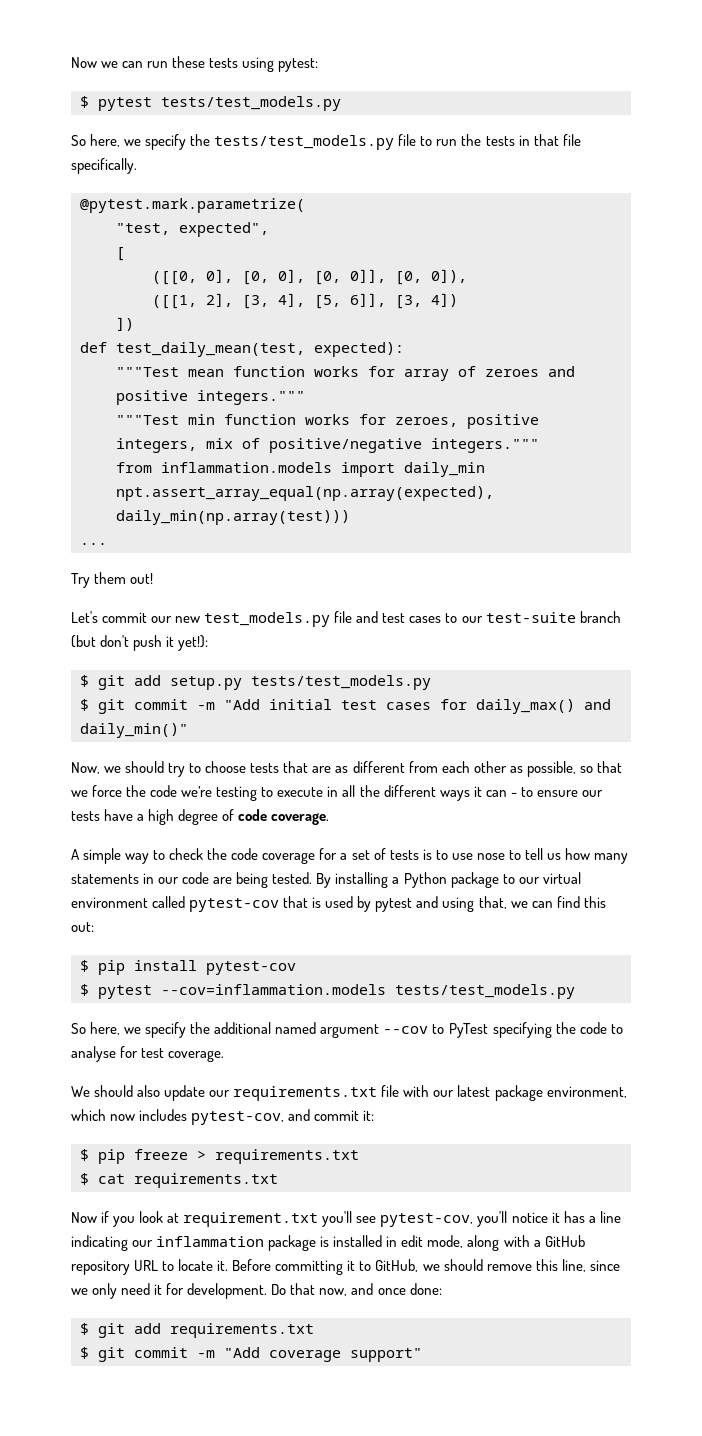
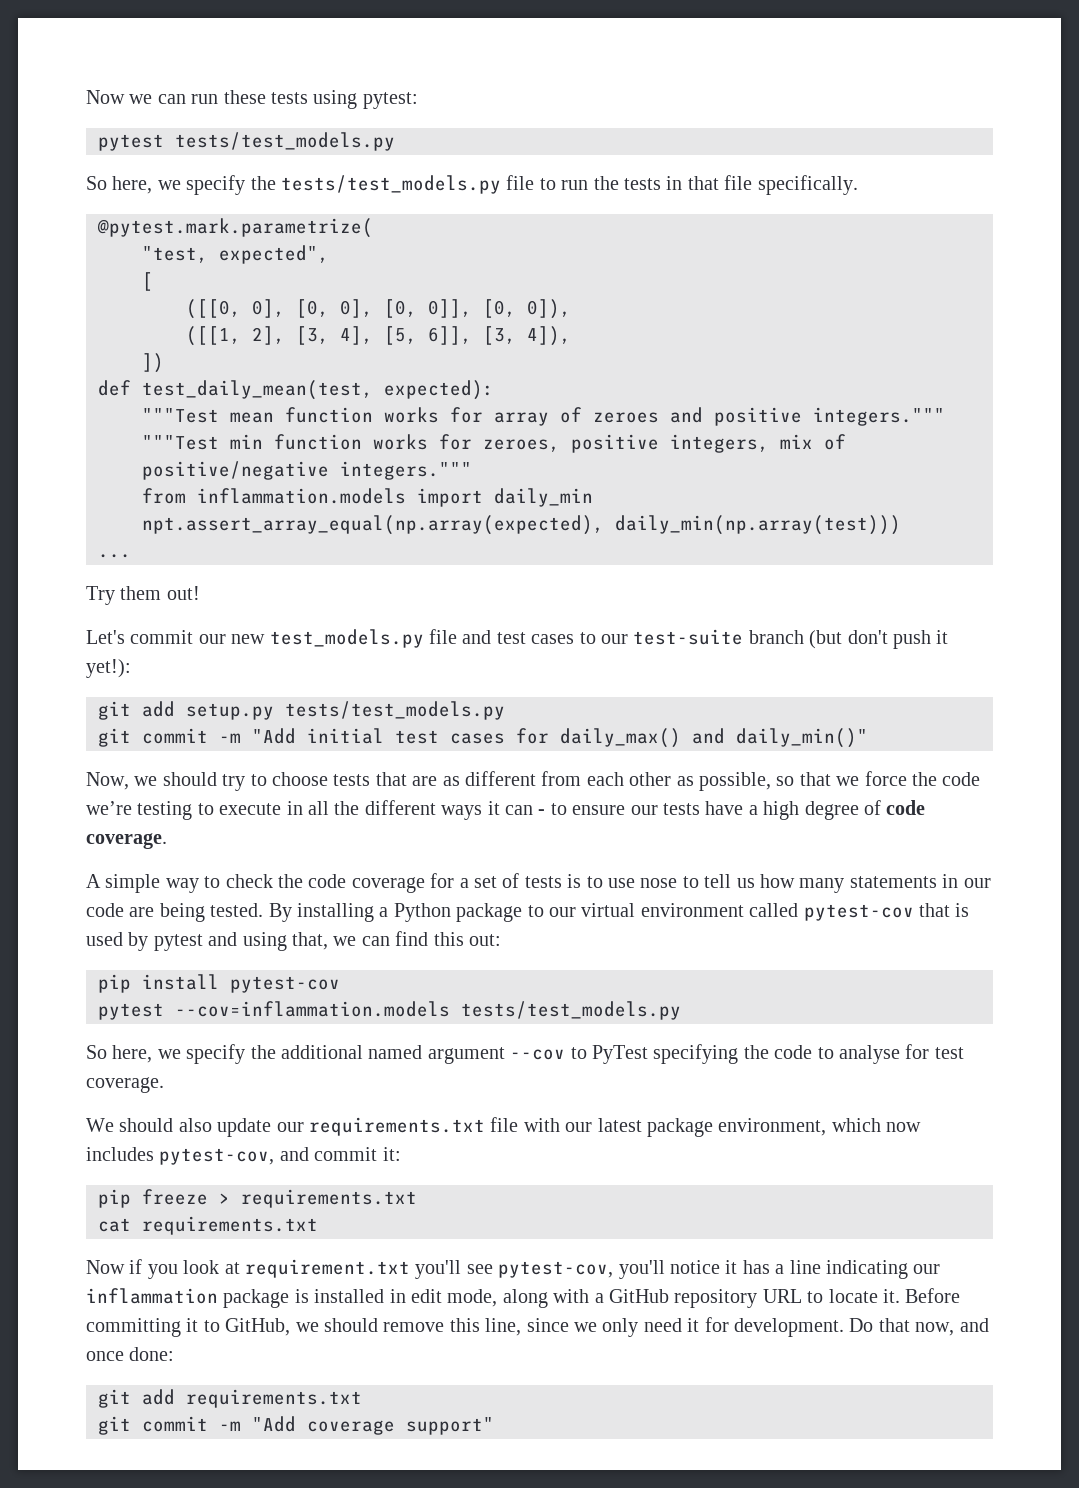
[80,96,89,108] $ -> (418, 100) none
[431,293,458,307] 4]) -> [527,326,571,346] 4]),
[80,675,89,687] $ -> (131, 668) none
[80,699,89,711] $ -> (505, 710) none
[80,960,89,972] $ -> (501, 940) none
[80,984,89,996] $ -> (340, 984) none
[80,1149,89,1161] $ -> (401, 1154) none
[80,1173,89,1185] $ -> (417, 1198) none
[80,1323,89,1335] $ -> (175, 1354) none
[80,1347,89,1359] $ -> (362, 1398) none

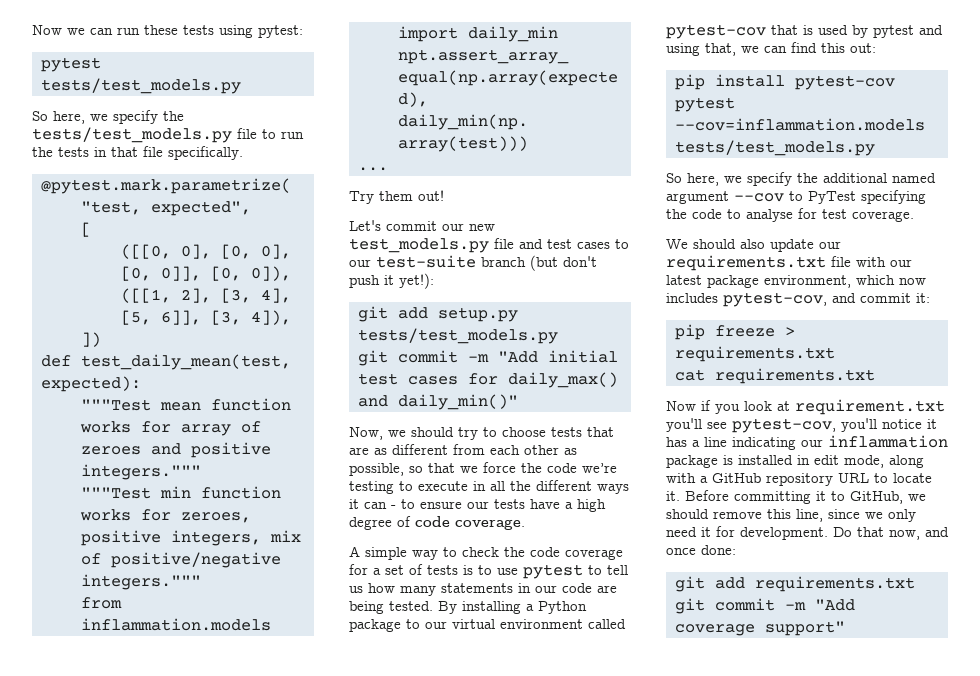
[640,878,678,888] nose -> [523,564,583,579] pytest

